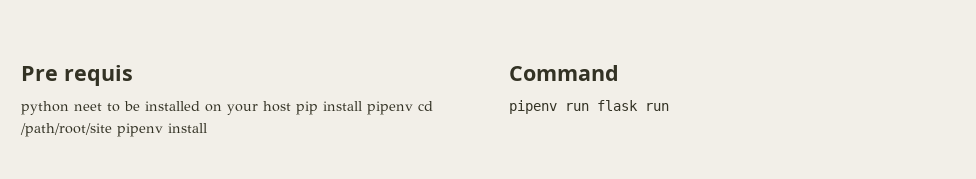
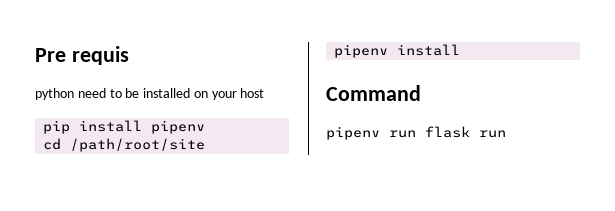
[74,103,102,111] neet -> [77,88,106,98] need
(291, 106) none -> (265, 93) //
(413, 108) none -> (206, 127) //
(112, 130) none -> (206, 145) //

